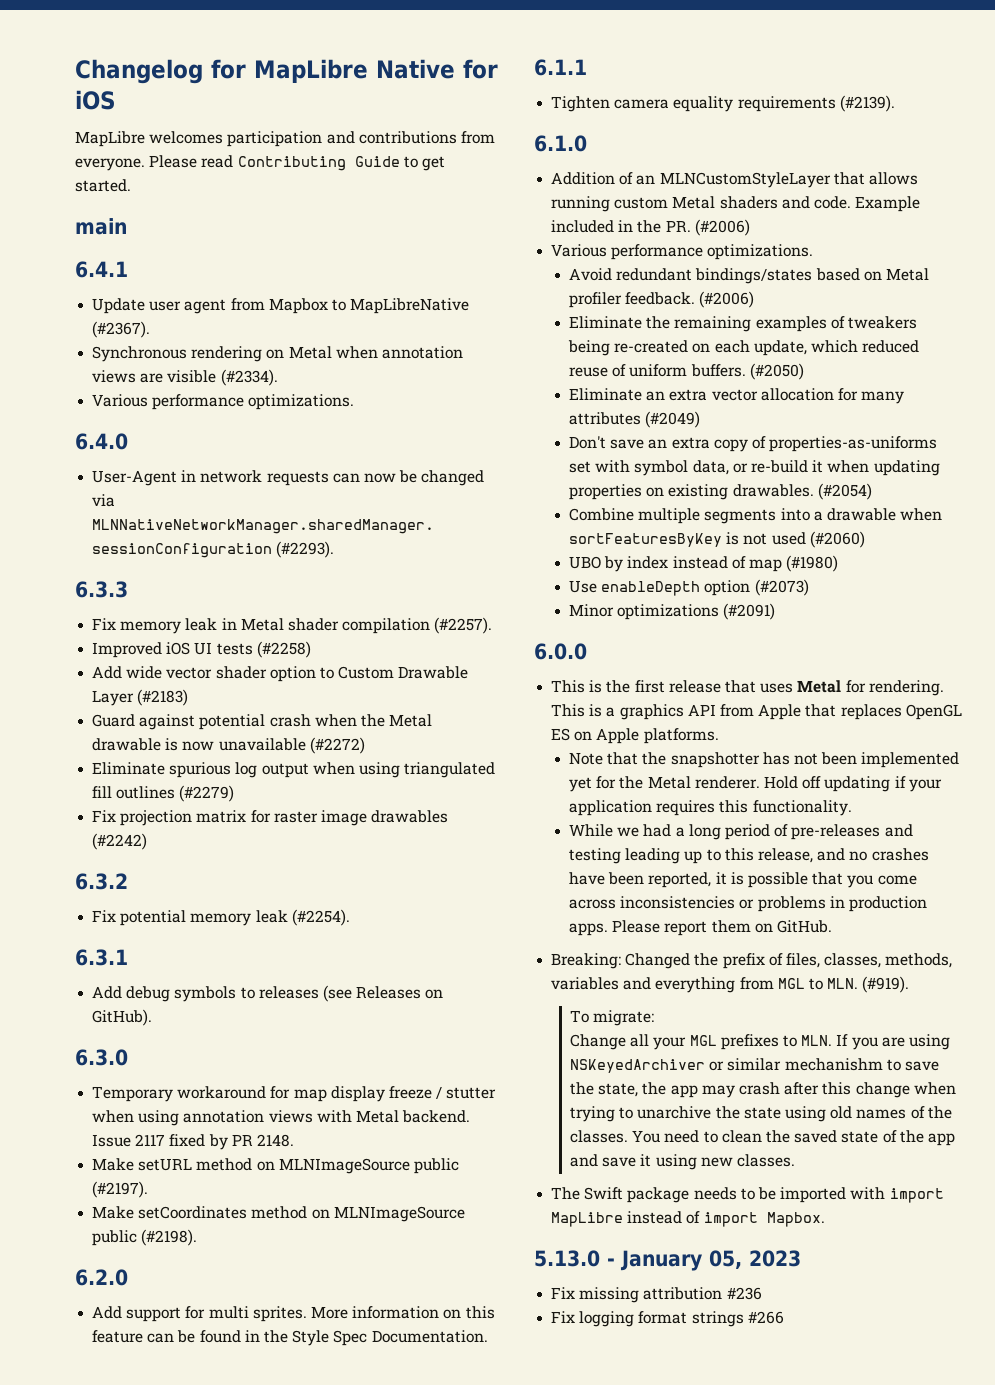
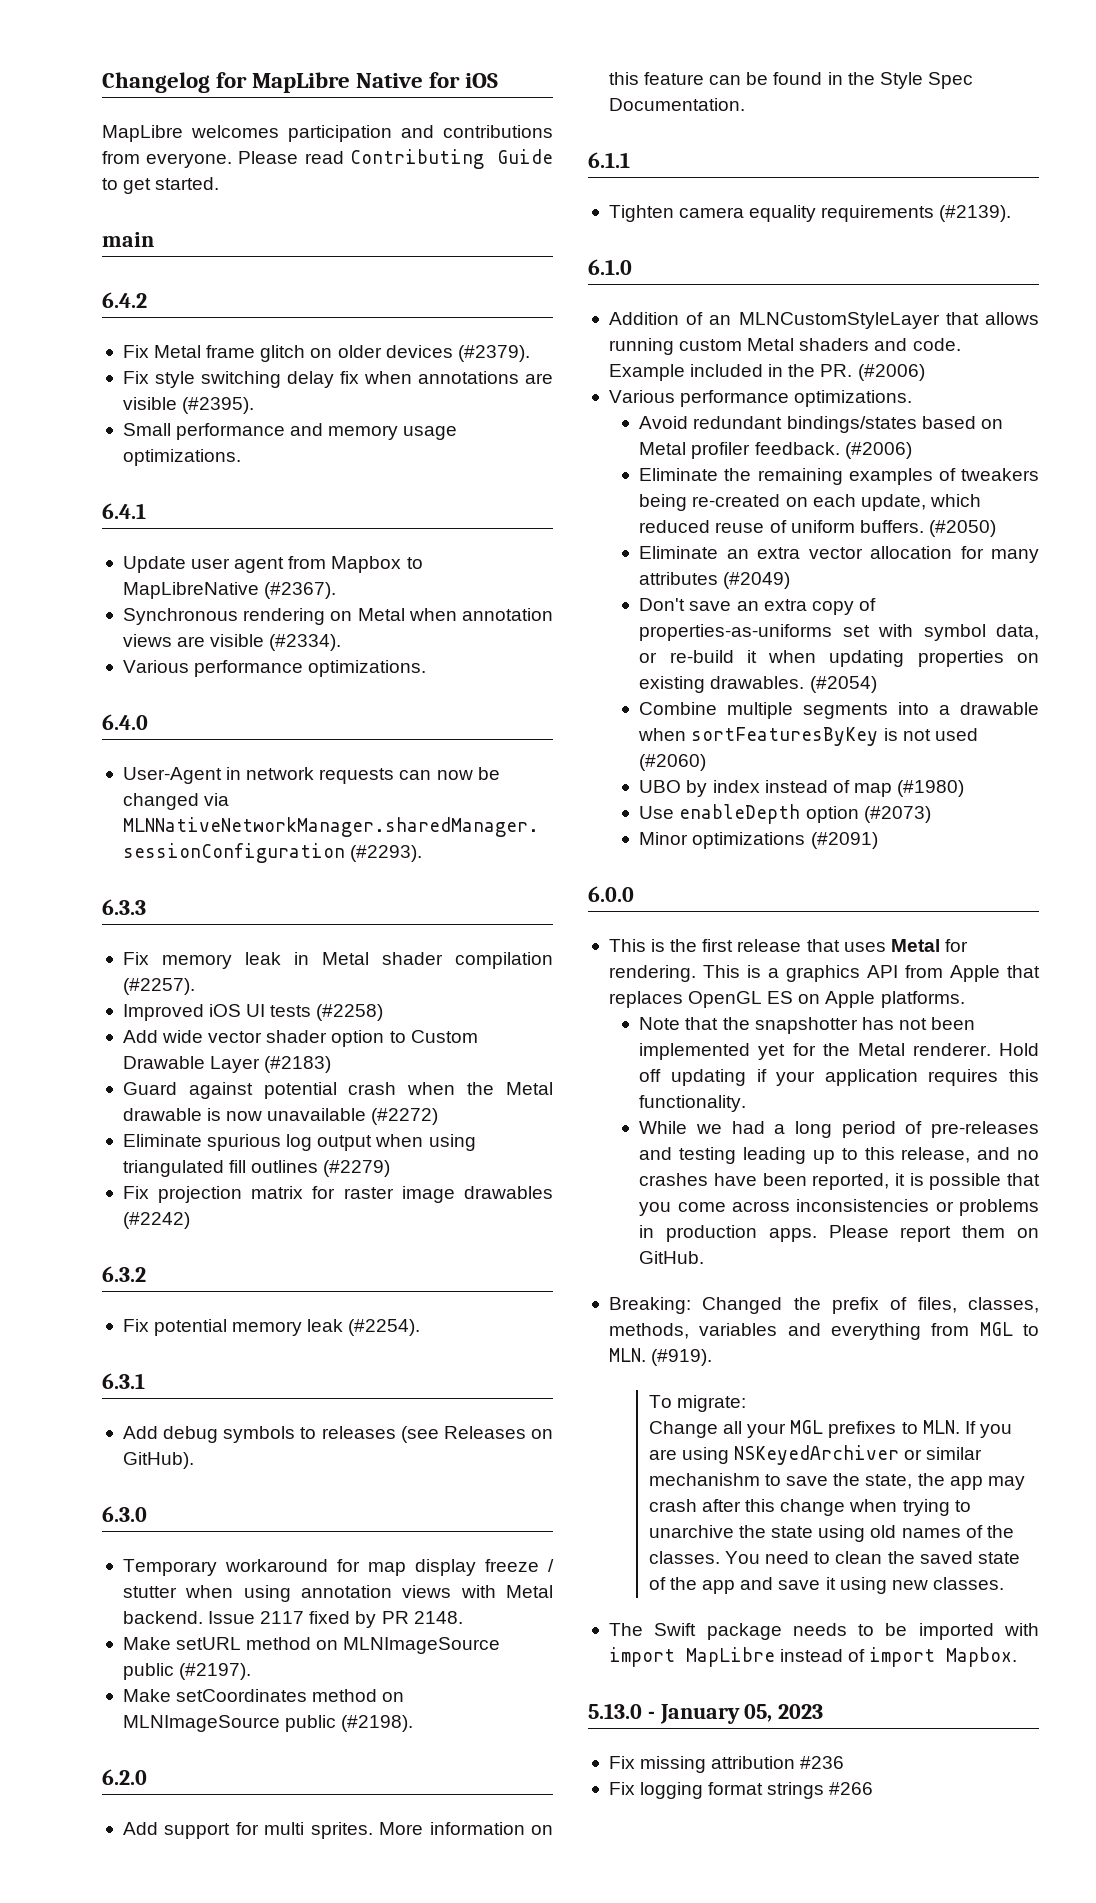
(127, 226) none -> [102,292,147,308] [122,345,530,362] [122,371,553,388] [122,397,255,414] [122,423,458,440] [122,449,241,466] // 6.4.2 // Fix Metal frame glitch on older devices (#2379). // Fix style switching delay fix when annotations are visible (#2395). // Small performance and memory usage optimizations.

